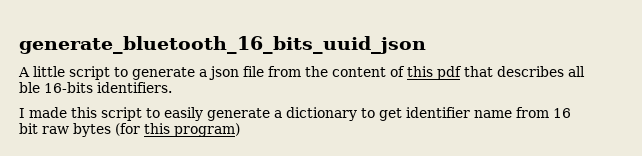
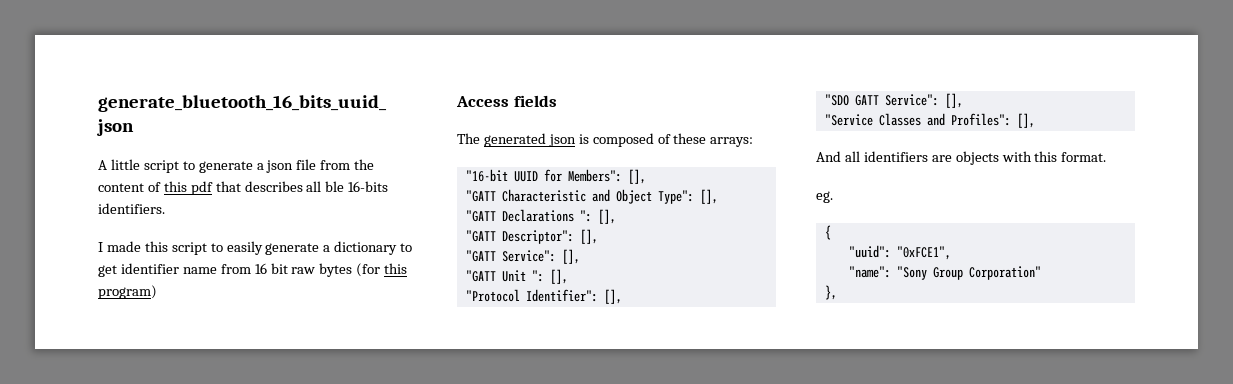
(240, 130) none -> [456,95,557,107] [457,133,754,147] [465,169,646,184] [465,189,718,204] [465,209,616,224] [465,229,598,244] [465,249,580,264] [465,269,568,284] [465,289,622,304] [824,93,963,108] [824,113,1035,128] [816,151,1107,165] [816,191,833,203] [824,225,831,240] [848,245,951,260] [848,266,1041,280] [824,285,837,300] // Access fields // The generated json is composed of these arrays: // "16-bit UUID for Members": [], // "GATT Characteristic and Object Type": [], // "GATT Declarations ": [], // "GATT Descriptor": [], // "GATT Service": [], // "GATT Unit ": [], // "Protocol Identifier": [], // "SDO GATT Service": [], // "Service Classes and Profiles": [], // And all identifiers are objects with this format. // eg. // { // "uuid": "0xFCE1", // "name": "Sony Group Corporation" // },

